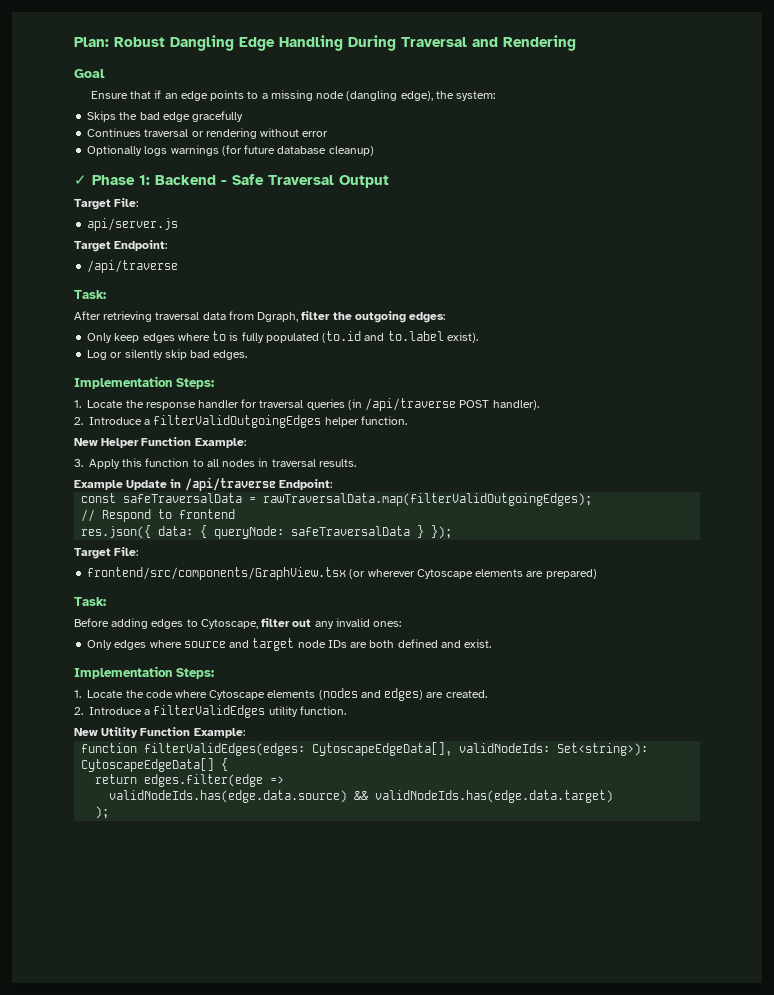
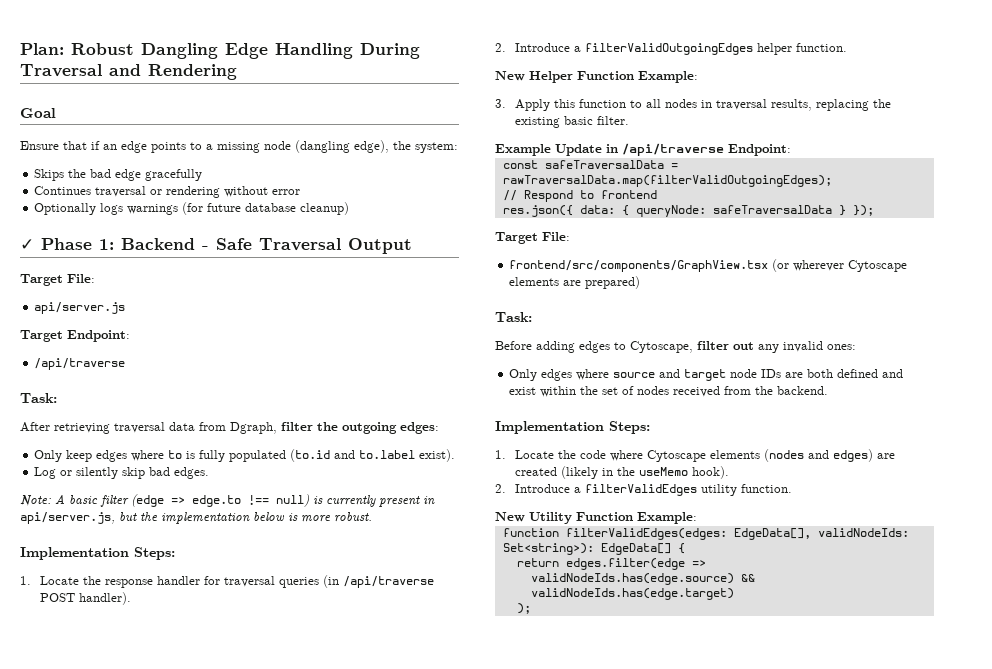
(248, 355) none -> [20,494,435,507] [20,512,372,524] // Note: A basic filter (edge => edge.to !== null) is currently present in api/server.js, but the implementation below is more robust.
[318,459,356,467] results. -> [770,99,891,111] [514,116,629,128] results, replacing the existing basic filter.
[464,639,492,648] exist. -> [509,386,829,397] exist within the set of nodes received from the backend.
[445,690,487,698] created. -> [514,466,729,479] created (likely in the useMemo hook).
[312,742,453,756] CytoscapeEdgeData[], -> [733,528,811,540] EdgeData[],
[81,758,215,772] CytoscapeEdgeData[] -> [600,543,671,555] EdgeData[]
[109,790,614,803] validNodeIds.has(edge.data.source) && validNodeIds.has(edge.data.target) -> [530,573,755,585] [530,588,734,600] validNodeIds.has(edge.source) && validNodeIds.has(edge.target)

